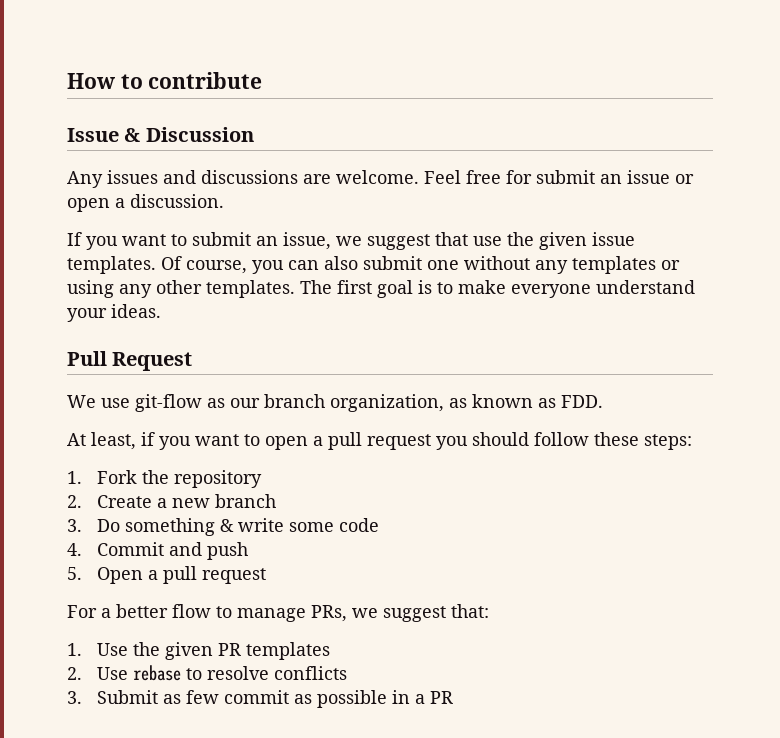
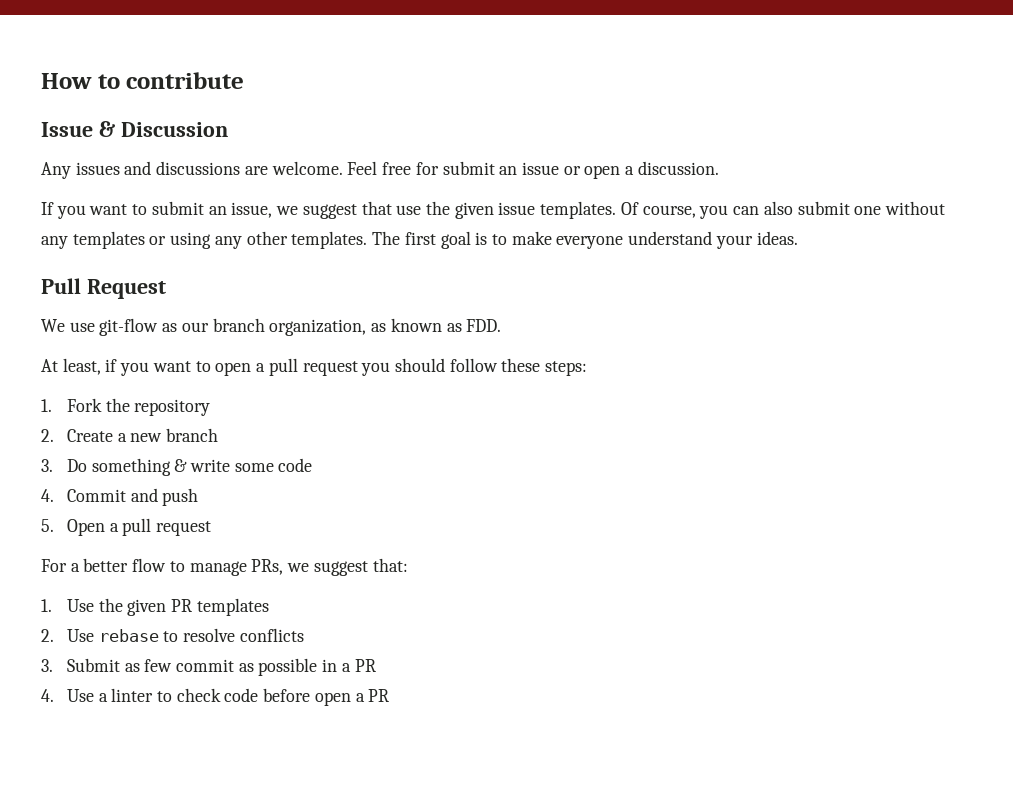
(453, 697) none -> [41,688,390,706] // 4. Use a linter to check code before open a PR

